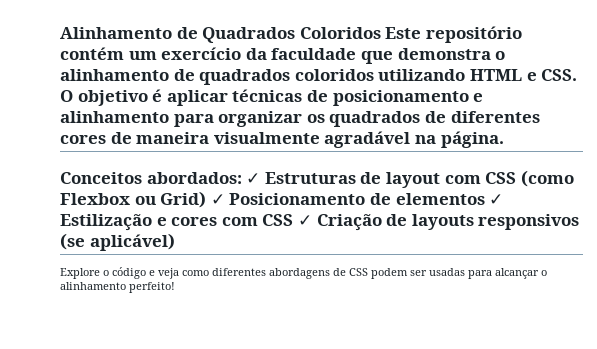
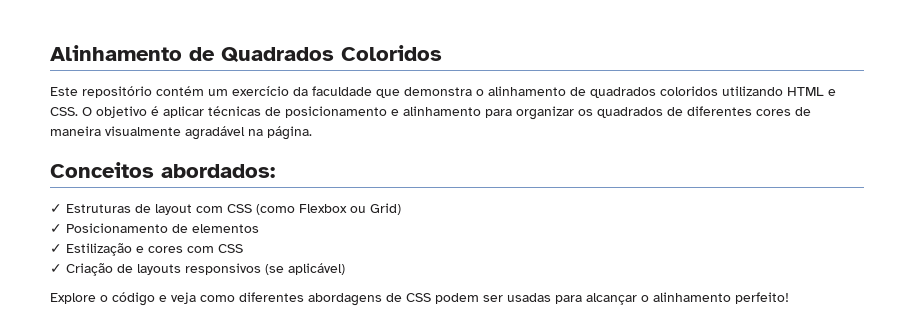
(381, 33) none -> (442, 53) //
(242, 178) none -> (275, 171) //
(207, 199) none -> (401, 209) //
(485, 199) none -> (259, 228) //
(294, 220) none -> (243, 248) //

